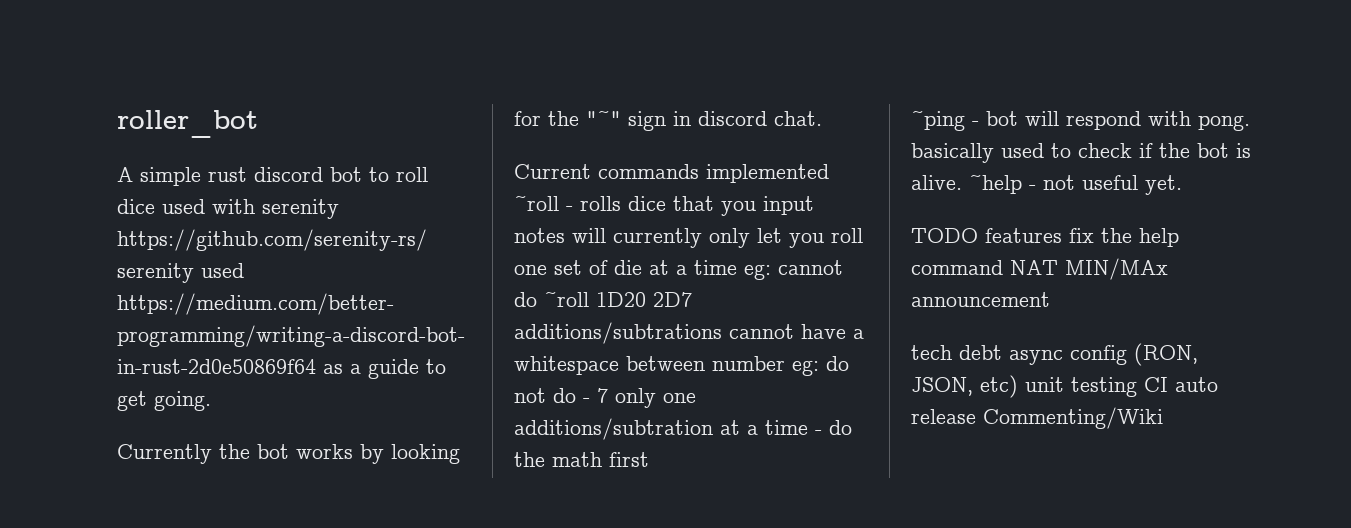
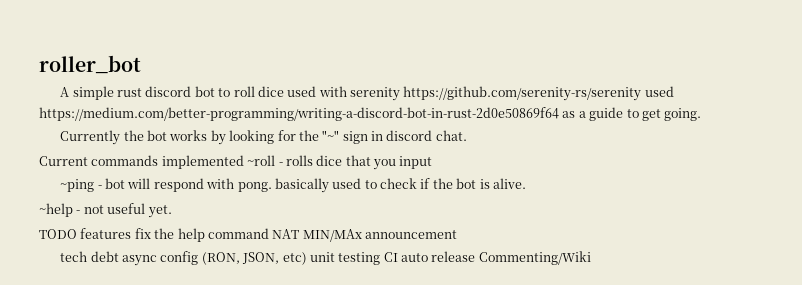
[514,228,863,248] [514,260,843,280] [514,291,692,307] [514,322,864,344] [514,356,849,376] [514,388,696,408] [514,418,852,440] [514,452,649,467] notes will currently only let you roll one set of die at a time eg: cannot do ~roll 1D20 2D7 additions/subtrations cannot have a whitespace between number eg: do not do - 7 only one additions/subtration at a time - do the math first -> (433, 162) none
(962, 182) none -> (526, 183) //

